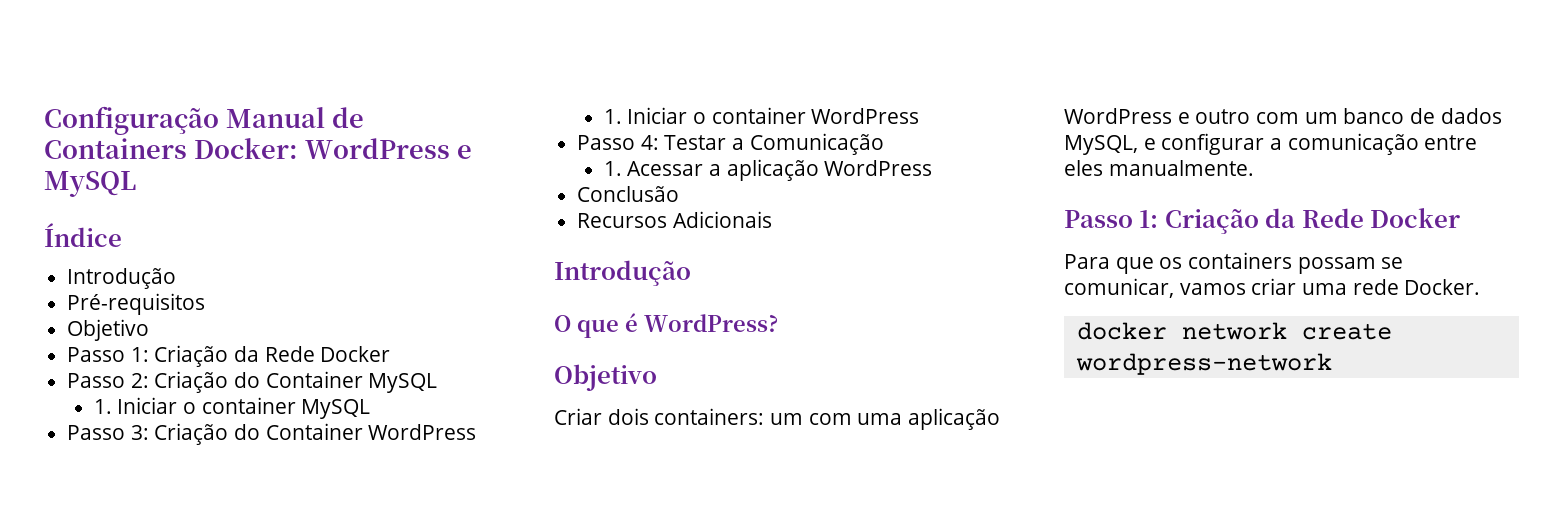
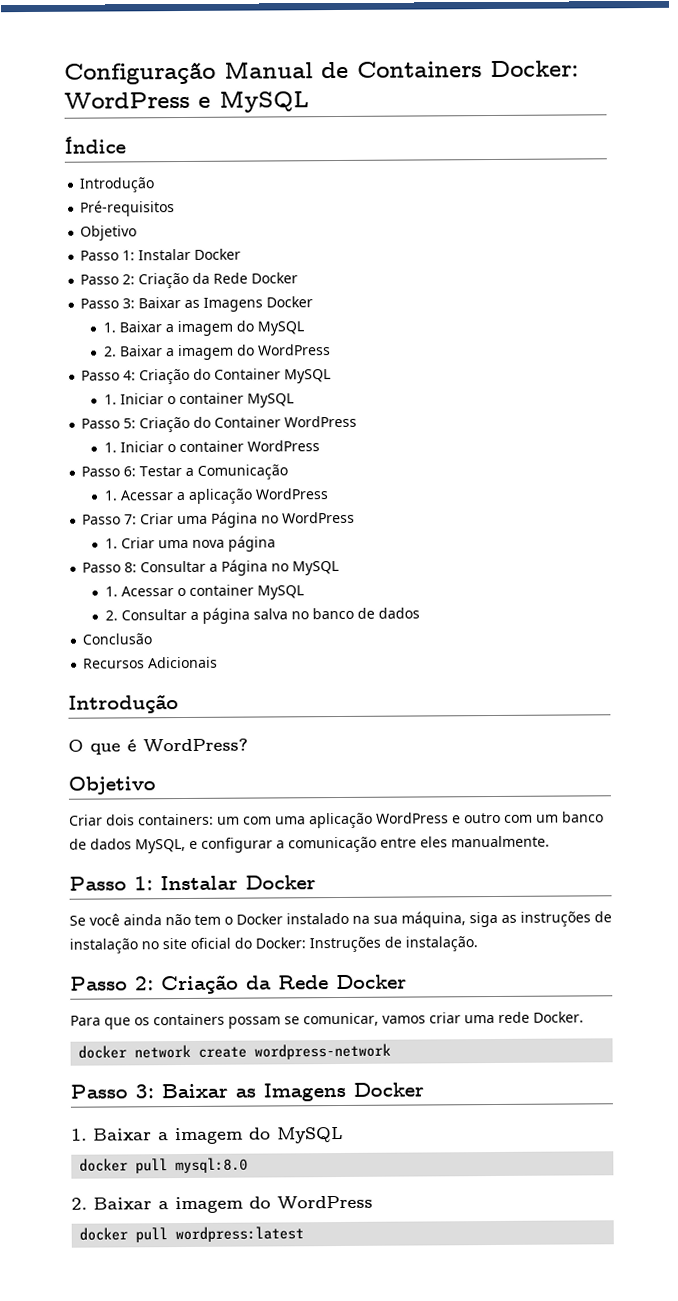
(149, 354) none -> [138,248,242,261] [80,274,136,285] Instalar Docker // Passo 2:
[130,373,149,388] 2: -> [122,296,314,312] [102,320,304,337] [103,344,331,361] [81,370,137,381] 3: Baixar as Imagens Docker // 1. Baixar a imagem do MySQL // 2. Baixar a imagem do WordPress // Passo 4:
[130,425,149,440] 3: -> [123,418,137,429] 5:
[640,135,659,150] 4: -> [123,466,137,477] 6:
(933, 168) none -> [82,511,356,528] [104,535,276,552] [82,559,340,576] [104,584,304,600] [104,607,420,624] // Passo 7: Criar uma Página no WordPress // 1. Criar uma nova página // Passo 8: Consultar a Página no MySQL // 1. Acessar o container MySQL // 2. Consultar a página salva no banco de dados
(1159, 219) none -> [160,875,316,891] [69,911,612,928] [69,936,478,954] [70,976,154,991] Instalar Docker // Se você ainda não tem o Docker instalado na sua máquina, siga as instruções de instalação no site oficial do Docker: Instruções de instalação. // Passo 2:
(1332, 364) none -> [70,1082,424,1102] [71,1126,343,1145] [79,1157,249,1174] [71,1195,373,1214] [79,1226,305,1243] // Passo 3: Baixar as Imagens Docker // 1. Baixar a imagem do MySQL // docker pull mysql:8.0 // 2. Baixar a imagem do WordPress // docker pull wordpress:latest

